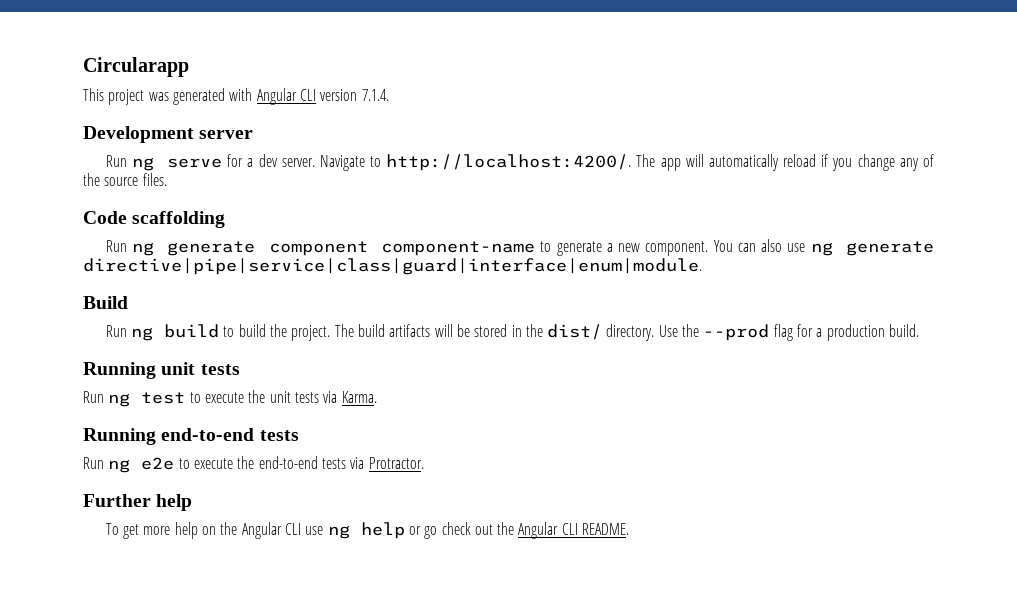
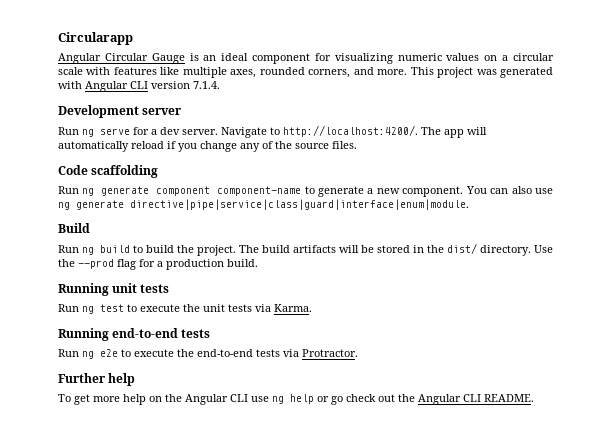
(189, 67) none -> [58,53,555,64] [58,67,408,78] Angular Circular Gauge is an ideal component for visualizing numeric values on a circular scale with features like multiple axes, rounded corners, and more.

